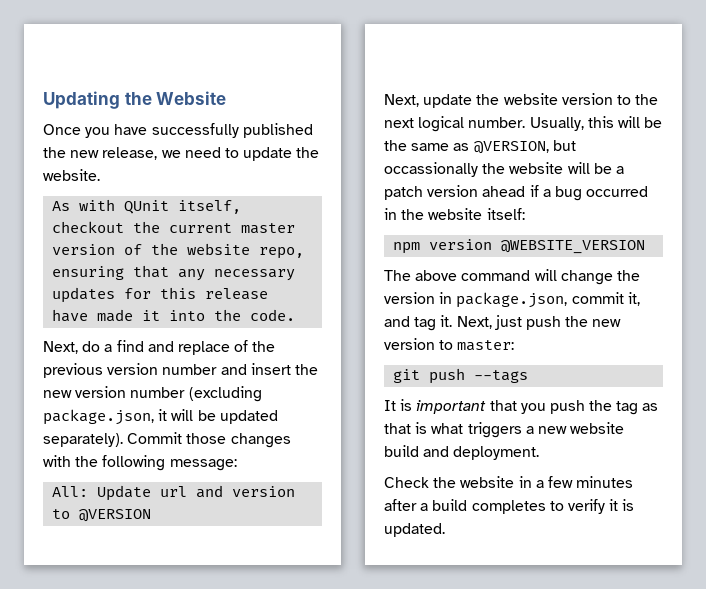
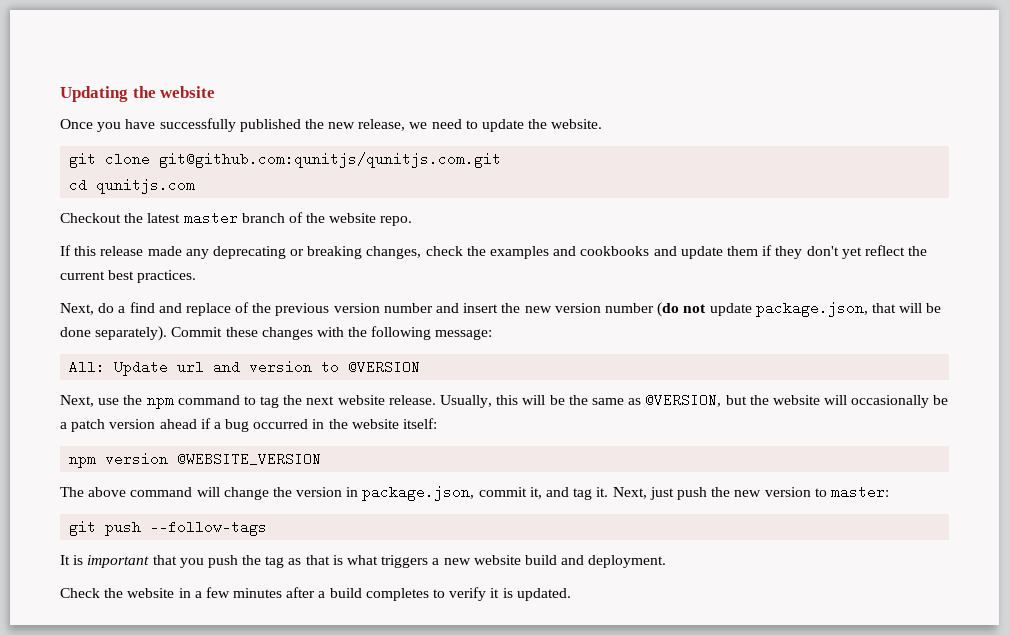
[156,91,227,105] Website -> [160,86,216,98] website
[52,199,242,214] [52,221,296,234] [52,243,305,259] [52,265,296,281] [52,287,269,303] [52,309,296,322] As with QUnit itself, checkout the current master version of the website repo, ensuring that any necessary updates for this release have made it into the code. -> [69,152,502,168] [69,178,196,194] [60,211,413,226] [60,245,928,259] [60,270,197,283] git clone git@github.com:qunitjs/qunitjs.com.git // cd qunitjs.com // Checkout the latest master branch of the website repo. // If this release made any deprecating or breaking changes, check the examples and cookbooks and update them if they don't yet reflect the current best practices.
[188,386,262,402] [43,409,278,425] (excluding package.json, it will be updated -> [657,301,942,317] [60,327,91,337] (do not update package.json, that will be done
[186,433,227,444] those -> [225,327,258,337] these
[423,93,659,108] [384,116,526,132] update the website version to the next logical number. -> [98,395,436,409] use the npm command to tag the next website release.
[384,162,478,177] occassionally -> (747, 400) none
(590, 168) none -> [851,395,930,408] occasionally
[474,370,529,383] --tags -> [150,520,268,536] --follow-tags

